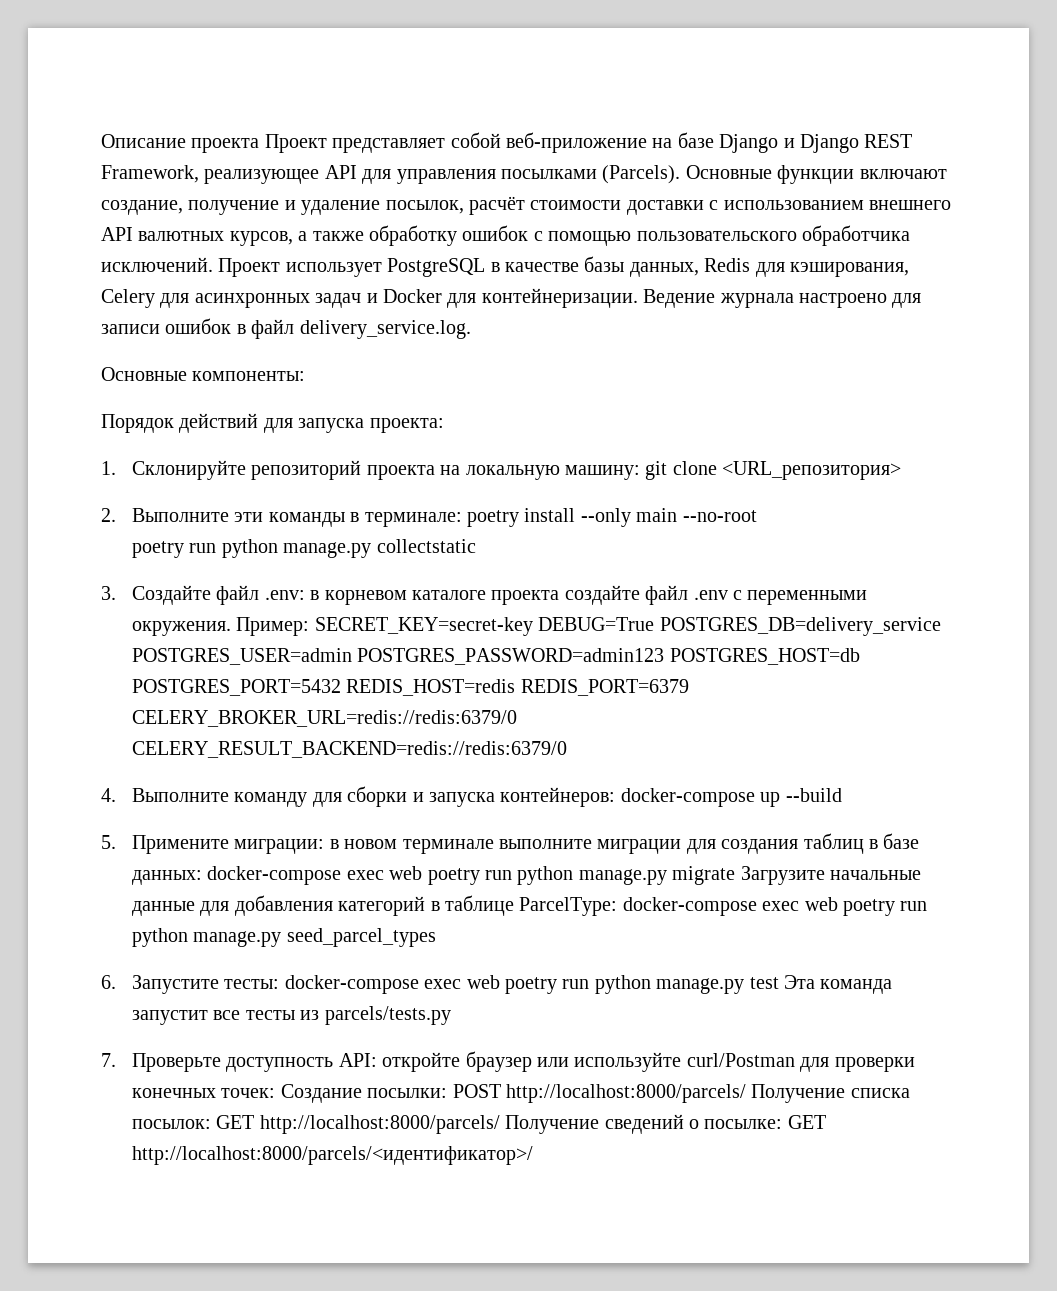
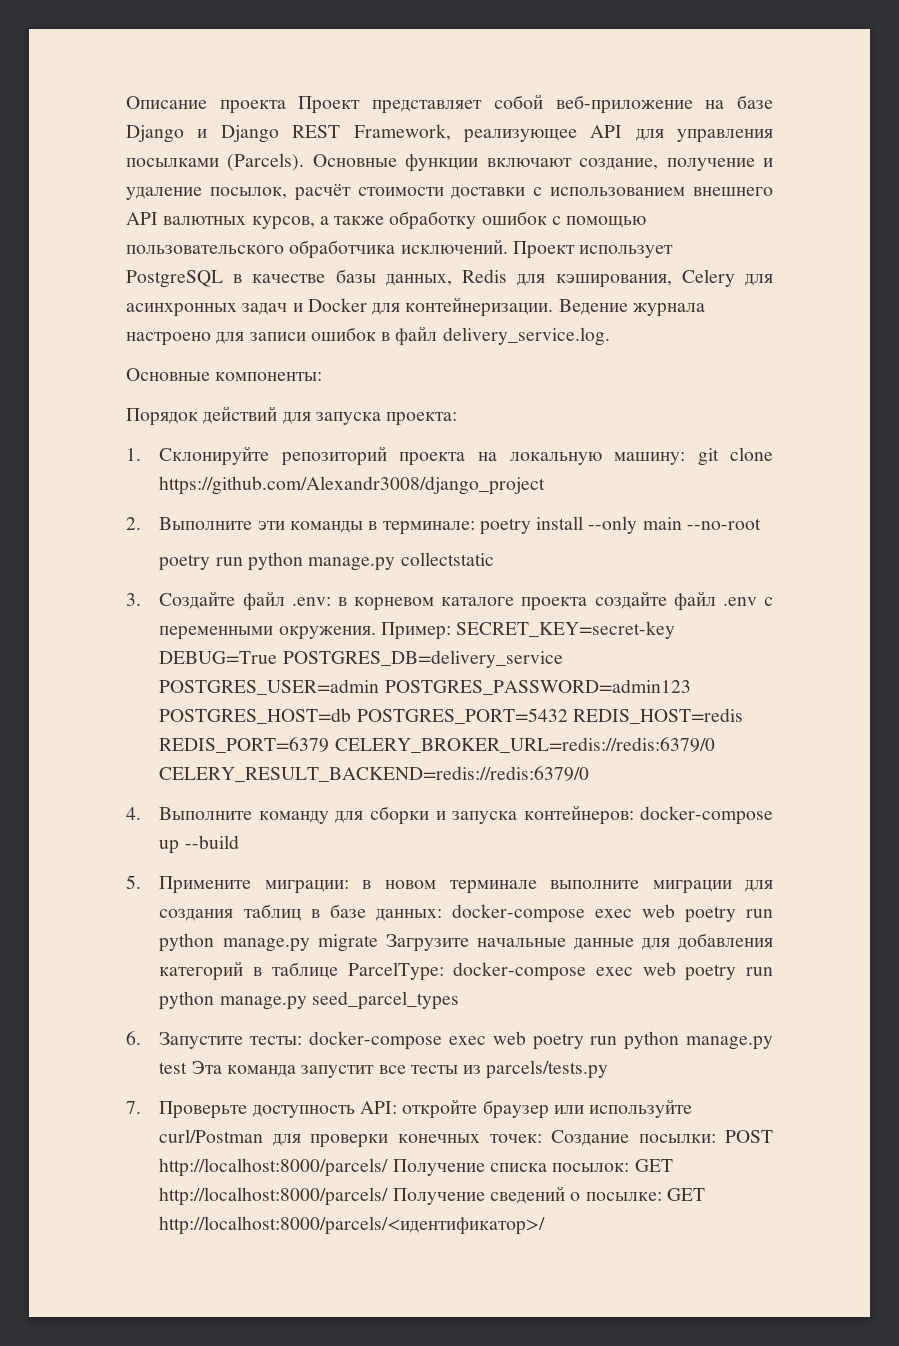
[722,461,902,480] <URL_репозитория> -> [159,476,546,495] https://github.com/Alexandr3008/django_project

